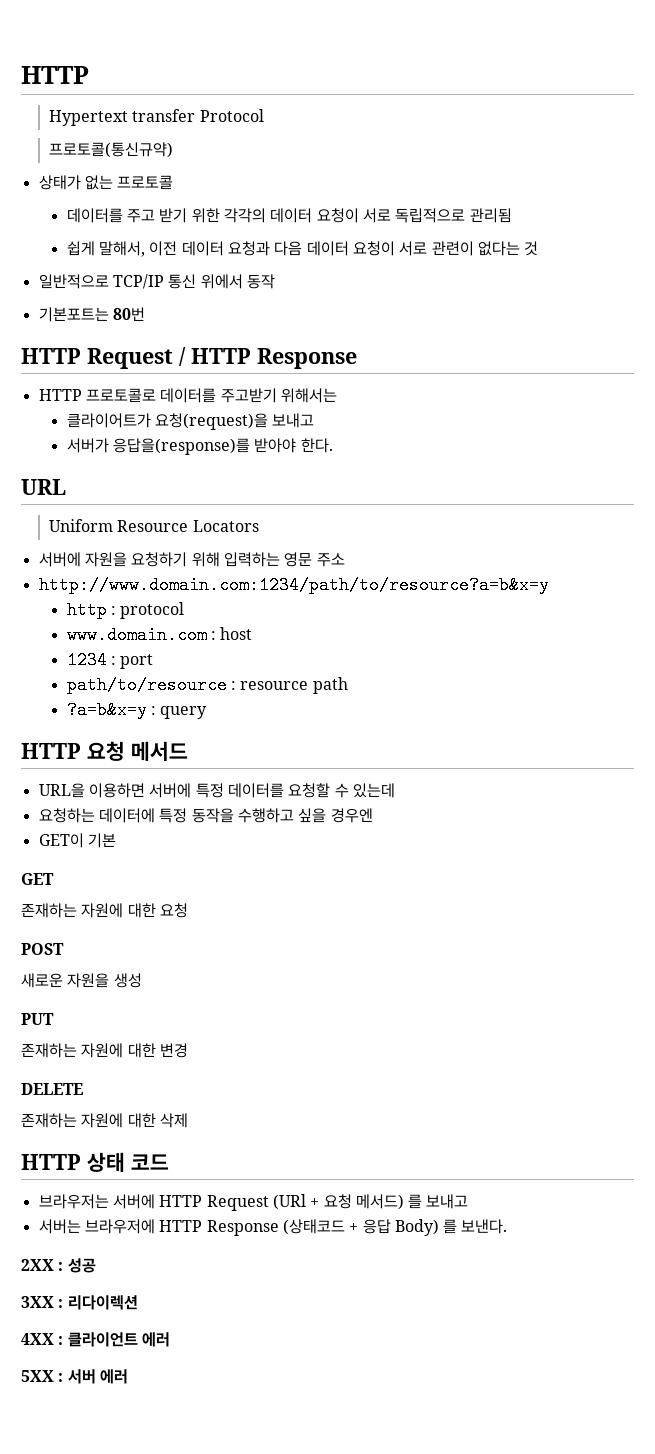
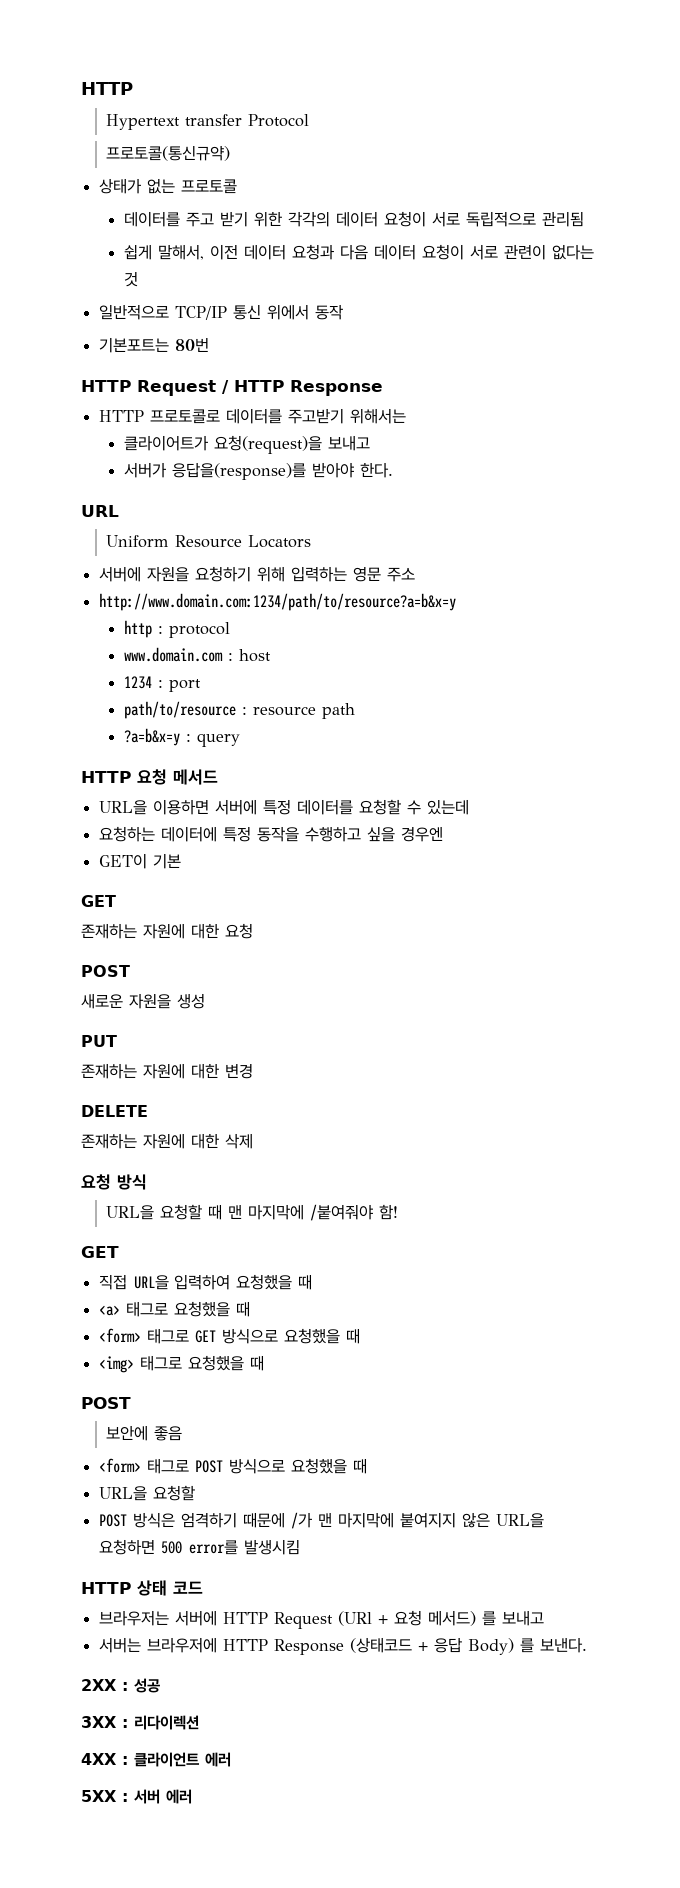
(188, 1120) none -> [81,1174,147,1190] [106,1204,399,1221] [81,1246,119,1258] [99,1274,312,1290] [99,1301,251,1317] [99,1328,361,1344] [99,1355,265,1373] [81,1397,131,1409] [106,1425,183,1441] [99,1458,368,1474] [99,1485,196,1501] [99,1512,545,1529] [99,1539,301,1555] // 요청 방식 // URL을 요청할 때 맨 마지막에 /붙여줘야 함! // GET // 직접 URL을 입력하여 요청했을 때 // <a> 태그로 요청했을 때 // <form> 태그로 GET 방식으로 요청했을 때 // <img> 태그로 요청했을 때 // POST // 보안에 좋음 // <form> 태그로 POST 방식으로 요청했을 때 // URL을 요청할 // POST 방식은 엄격하기 때문에 /가 맨 마지막에 붙여지지 않은 URL을 요청하면 500 error를 발생시킴

